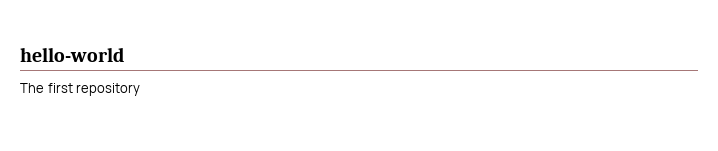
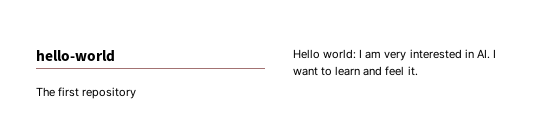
(141, 89) none -> [293,49,496,61] [293,66,418,76] // Hello world: I am very interested in AI. I want to learn and feel it.

